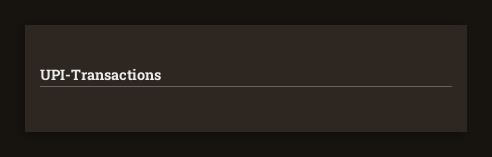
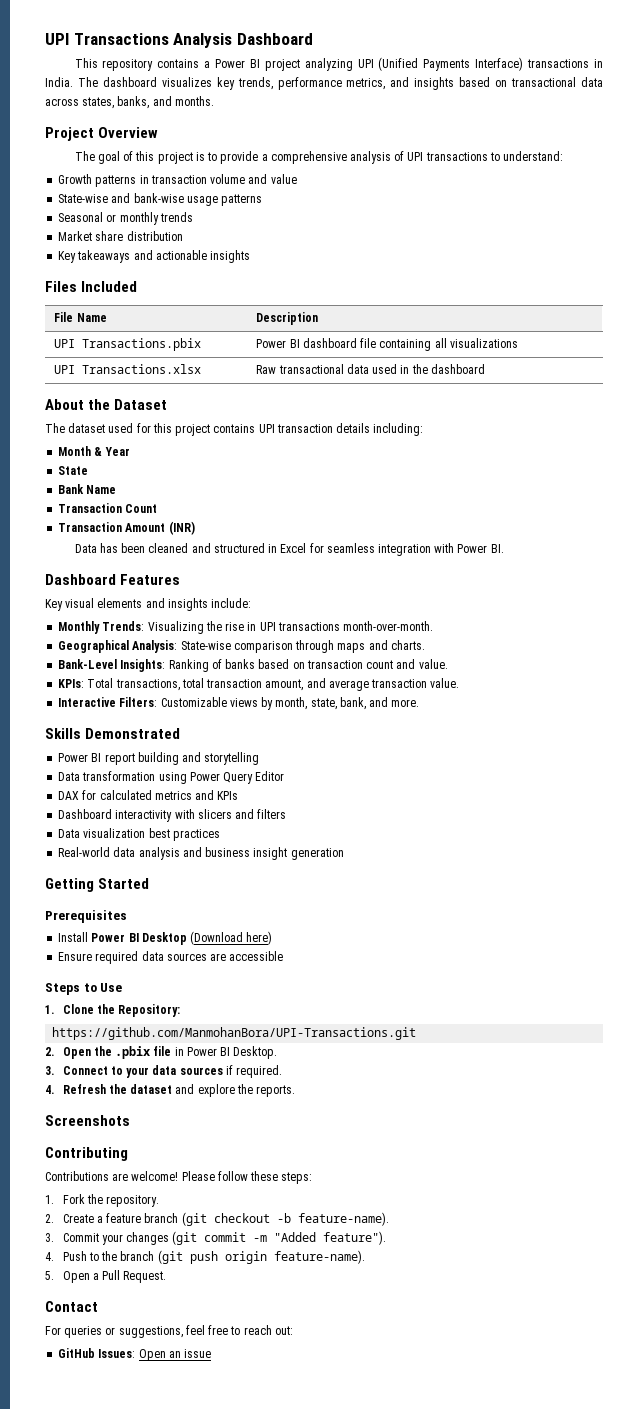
[40,68,161,81] UPI-Transactions -> [45,33,313,48] [74,57,603,71] [45,77,603,90] [45,96,214,109] [45,127,159,141] [74,151,564,164] [58,174,297,187] [58,193,263,206] [58,212,193,225] [58,231,183,241] [58,250,251,263] [45,281,138,292] [54,312,107,322] [256,312,319,325] [54,338,202,351] [256,338,518,351] [54,364,202,374] [256,364,485,374] [45,399,168,410] [45,423,424,436] [58,446,130,456] [58,466,89,475] [58,484,117,494] [58,503,158,513] [58,521,195,535] [74,543,504,556] [45,574,181,585] [45,598,252,611] [58,621,434,634] [58,640,425,653] [58,659,448,672] [58,678,460,691] [58,697,420,710] [45,728,181,739] [58,752,260,765] [58,771,285,784] [58,790,239,800] [58,809,287,822] [58,828,220,841] [58,847,344,860] [45,878,150,892] [45,910,127,923] [58,931,273,945] [58,951,284,964] [45,983,123,995] [45,1004,181,1017] [52,1027,417,1040] [45,1046,278,1059] [45,1065,282,1078] [45,1084,295,1097] [45,1115,130,1126] [45,1147,128,1161] [45,1171,313,1184] [45,1194,160,1207] [45,1212,389,1226] [45,1231,387,1245] [45,1250,365,1264] [45,1270,167,1283] [45,1301,98,1312] [45,1325,293,1338] [58,1348,212,1361] UPI Transactions Analysis Dashboard // This repository contains a Power BI project analyzing UPI (Unified Payments Interface) transactions in India. The dashboard visualizes key trends, performance metrics, and insights based on transactional data across states, banks, and months. // Project Overview // The goal of this project is to provide a comprehensive analysis of UPI transactions to understand: // Growth patterns in transaction volume and value // State-wise and bank-wise usage patterns // Seasonal or monthly trends // Market share distribution // Key takeaways and actionable insights // Files Included // File Name | Description // UPI Transactions.pbix | Power BI dashboard file containing all visualizations // UPI Transactions.xlsx | Raw transactional data used in the dashboard // About the Dataset // The dataset used for this project contains UPI transaction details including: // Month & Year // State // Bank Name // Transaction Count // Transaction Amount (INR) // Data has been cleaned and structured in Excel for seamless integration with Power BI. // Dashboard Features // Key visual elements and insights include: // Monthly Trends: Visualizing the rise in UPI transactions month-over-month. // Geographical Analysis: State-wise comparison through maps and charts. // Bank-Level Insights: Ranking of banks based on transaction count and value. // KPIs: Total transactions, total transaction amount, and average transaction value. // Interactive Filters: Customizable views by month, state, bank, and more. // Skills Demonstrated // Power BI report building and storytelling // Data transformation using Power Query Editor // DAX for calculated metrics and KPIs // Dashboard interactivity with slicers and filters // Data visualization best practices // Real-world data analysis and business insight generation // Getting Started // Prerequisites // Install Power BI Desktop (Download here) // Ensure required data sources are accessible // Steps to Use // 1. Clone the Repository: // https://github.com/ManmohanBora/UPI-Transactions.git // 2. Open the .pbix file in Power BI Desktop. // 3. Connect to your data sources if required. // 4. Refresh the dataset and explore the reports. // Screenshots // Contributing // Contributions are welcome! Please follow these steps: // 1. Fork the repository. // 2. Create a feature branch (git checkout -b feature-name). // 3. Commit your changes (git commit -m "Added feature"). // 4. Push to the branch (git push origin feature-name). // 5. Open a Pull Request. // Contact // For queries or suggestions, feel free to reach out: // GitHub Issues: Open an issue

